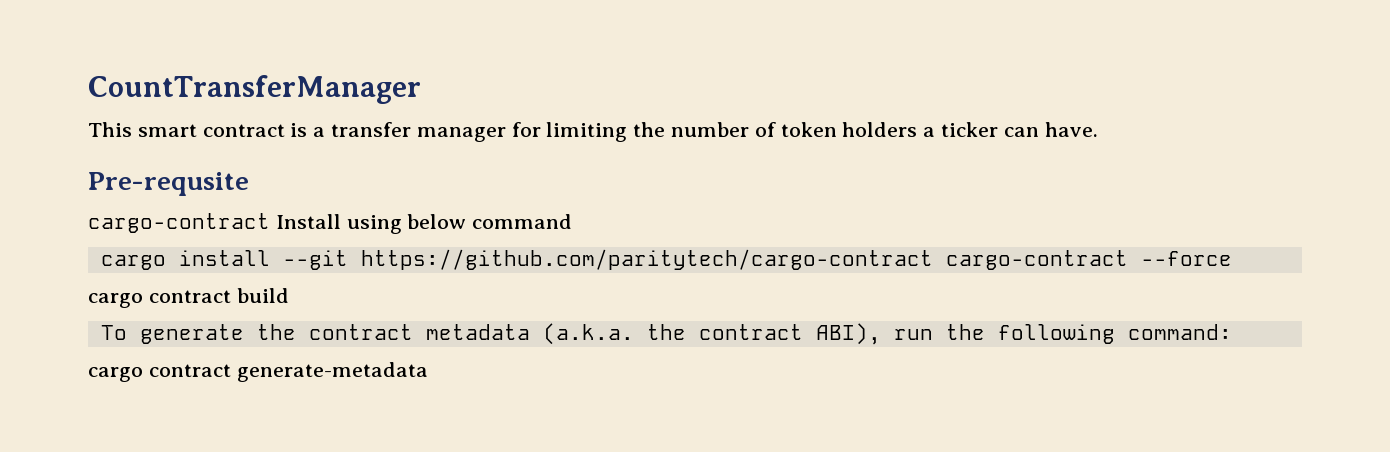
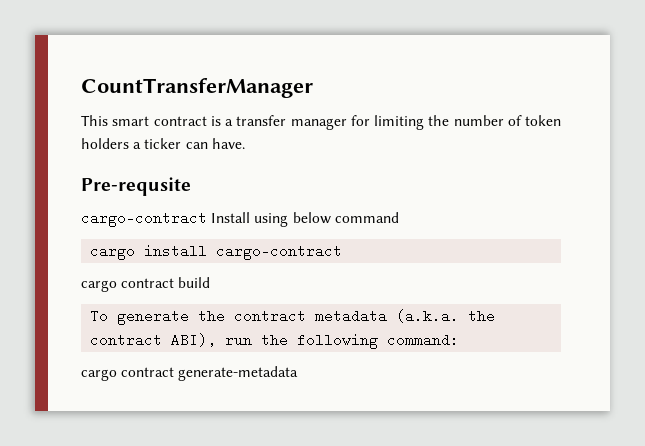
[282,249,1232,270] --git https://github.com/paritytech/cargo-contract cargo-contract --force -> [216,244,343,260] cargo-contract

